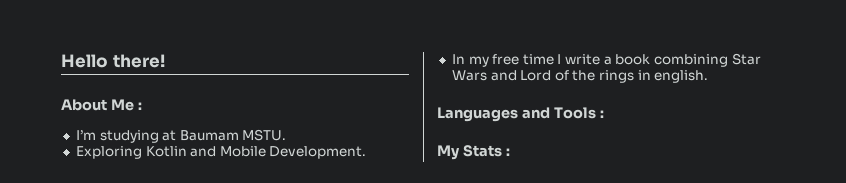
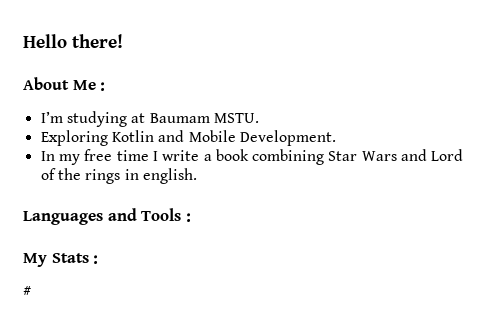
(510, 152) none -> [23,286,31,296] // #

